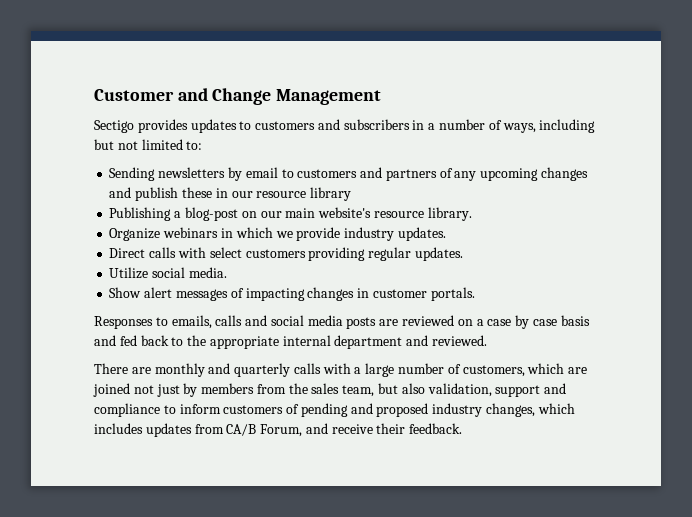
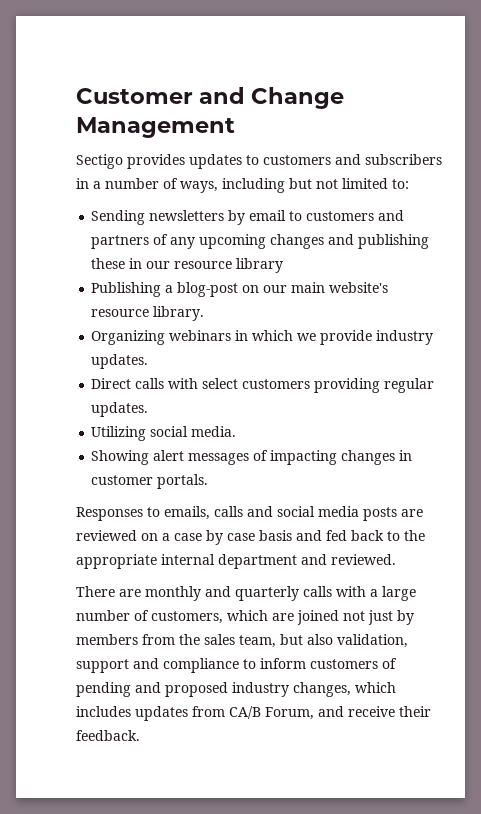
[135,187,179,201] publish -> [358,234,430,249] publishing
[109,228,161,241] Organize -> [91,330,166,345] Organizing
[109,267,149,279] Utilize -> [91,426,147,441] Utilizing
[109,287,142,298] Show -> [91,450,150,465] Showing

